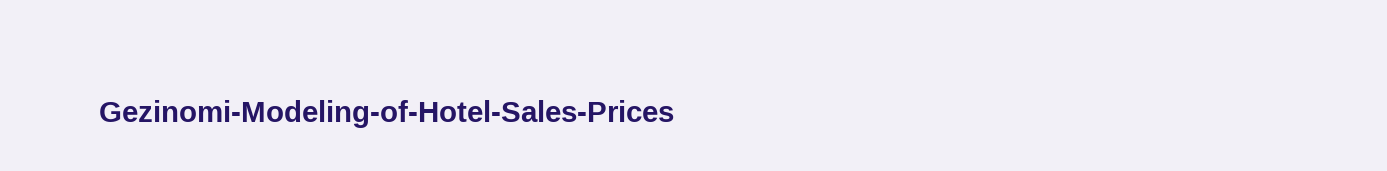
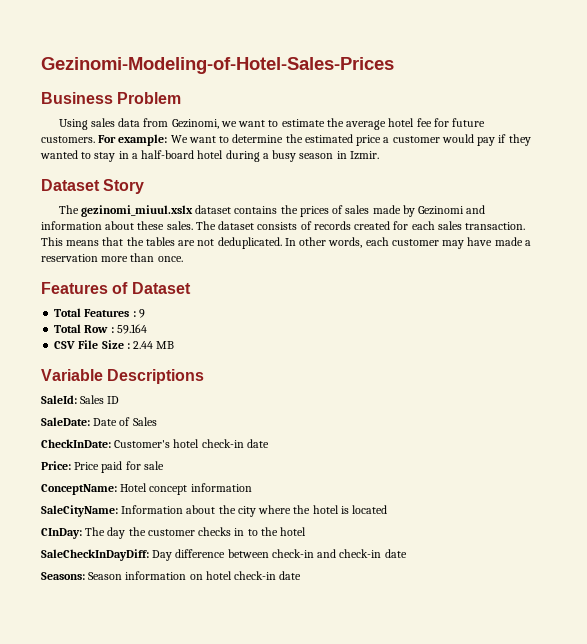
(674, 114) none -> [41,92,182,104] [58,118,485,130] [41,134,531,146] [40,150,379,162] [41,179,145,194] [58,205,486,217] [41,221,526,230] [41,237,531,249] [41,253,183,262] [41,282,191,294] [54,308,145,318] [54,324,147,334] [54,340,175,349] [41,369,205,384] [41,395,120,404] [41,417,157,426] [41,439,269,448] [41,461,164,473] [41,483,252,495] [41,505,388,517] [41,527,307,539] [41,549,407,561] [41,571,302,580] // Business Problem // Using sales data from Gezinomi, we want to estimate the average hotel fee for future customers. For example: We want to determine the estimated price a customer would pay if they wanted to stay in a half-board hotel during a busy season in Izmir. // Dataset Story // The gezinomi_miuul.xslx dataset contains the prices of sales made by Gezinomi and information about these sales. The dataset consists of records created for each sales transaction. This means that the tables are not deduplicated. In other words, each customer may have made a reservation more than once. // Features of Dataset // Total Features : 9 // Total Row : 59.164 // CSV File Size : 2.44 MB // Variable Descriptions // SaleId: Sales ID // SaleDate: Date of Sales // CheckInDate: Customer's hotel check-in date // Price: Price paid for sale // ConceptName: Hotel concept information // SaleCityName: Information about the city where the hotel is located // CInDay: The day the customer checks in to the hotel // SaleCheckInDayDiff: Day difference between check-in and check-in date // Seasons: Season information on hotel check-in date

